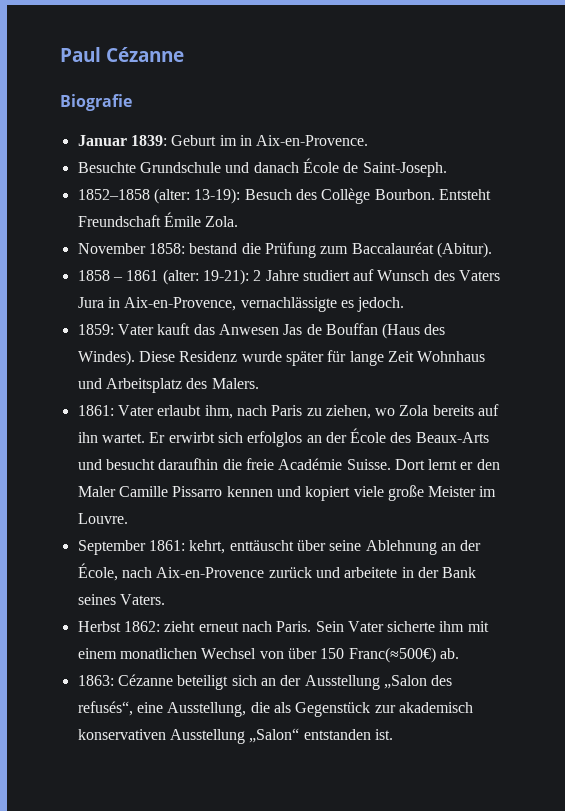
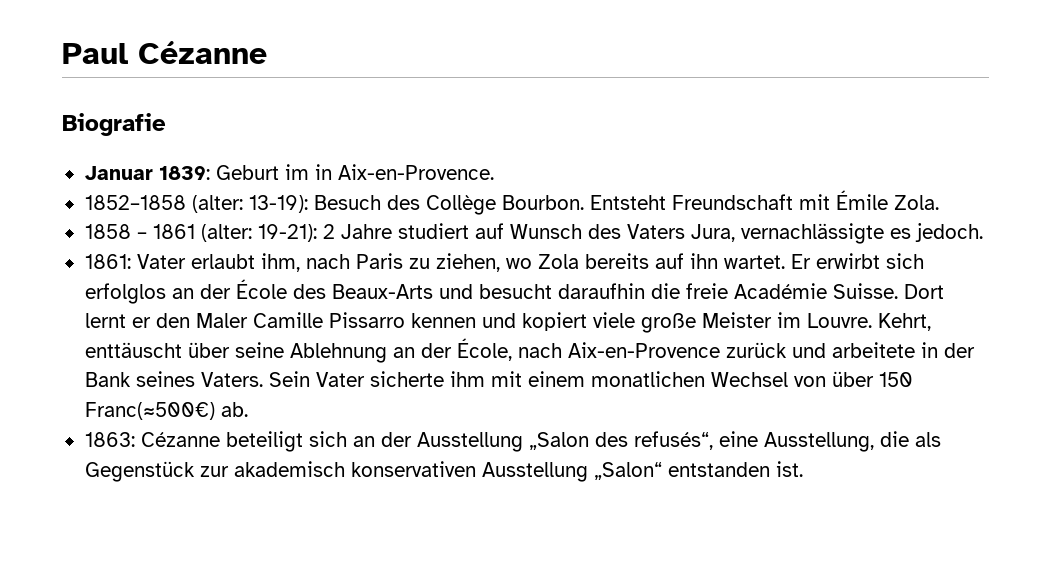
[77,158,447,177] // Besuchte Grundschule und danach École de Saint-Joseph. -> (494, 172) none
(161, 221) none -> [798,194,830,210] mit
[77,242,492,258] // November 1858: bestand die Prüfung zum Baccalauréat (Abitur). -> (939, 202) none
[77,297,237,311] Jura in Aix-en-Provence, -> [690,224,735,242] Jura,
[77,323,446,339] [77,350,486,366] [77,378,259,393] // 1859: Vater kauft das Anwesen Jas de Bouffan (Haus des Windes). Diese Residenz wurde später für lange Zeit Wohnhaus und Arbeitsplatz des Malers. -> (983, 232) none
[77,540,226,555] // September 1861: kehrt, -> [877,313,931,331] Kehrt,
[77,621,312,632] // Herbst 1862: zieht erneut nach Paris. -> (263, 379) none

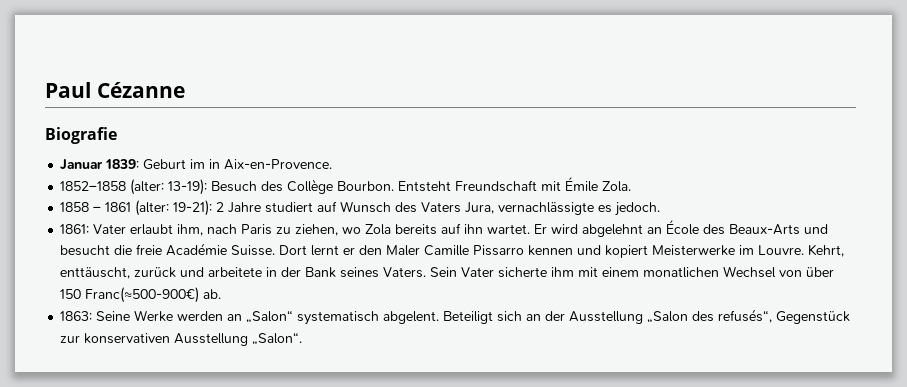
[815,253,924,269] [84,283,231,304] erwirbt sich erfolglos an der -> [551,224,663,237] wird abgelehnt an
[557,283,645,299] daraufhin -> (111, 250) none
[592,312,931,333] [84,338,720,363] viele große Meister im Louvre. Kehrt, enttäuscht über seine Ablehnung an der École, nach Aix-en-Provence -> [652,244,845,257] [60,267,131,279] Meisterwerke im Louvre. Kehrt, enttäuscht,
[84,402,215,420] Franc(≈500€) -> [85,287,200,303] Franc(≈500-900€)
[140,431,303,452] Cézanne beteiligt -> [96,310,494,325] Seine Werke werden an „Salon“ systematisch abgelent. Beteiligt
[718,431,941,452] eine Ausstellung, die als -> (773, 316) none
[233,461,345,477] akademisch -> (81, 339) none
[593,461,803,480] „Salon“ entstanden ist. -> [252,332,303,345] „Salon“.

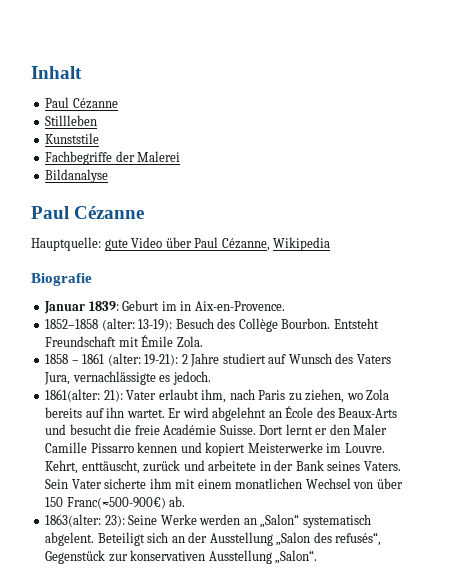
[45,82,185,98] Paul Cézanne -> [31,66,82,79] [45,97,118,109] [45,115,98,126] [45,133,100,144] [45,151,181,165] [45,169,109,183] [31,206,145,219] [31,237,331,251] Inhalt // Paul Cézanne // Stillleben // Kunststile // Fachbegriffe der Malerei // Bildanalyse // Paul Cézanne // Hauptquelle: gute Video über Paul Cézanne, Wikipedia
[60,224,90,234] 1861: -> [45,389,123,402] 1861(alter: 21):
[60,311,93,321] 1863: -> [45,514,125,527] 1863(alter: 23):

